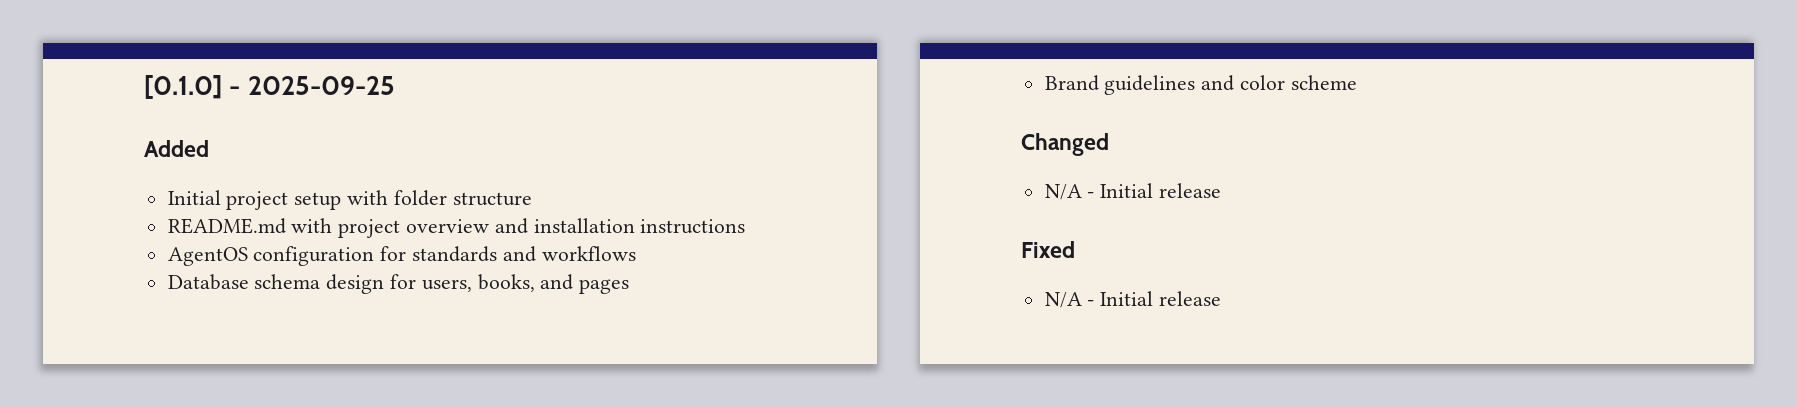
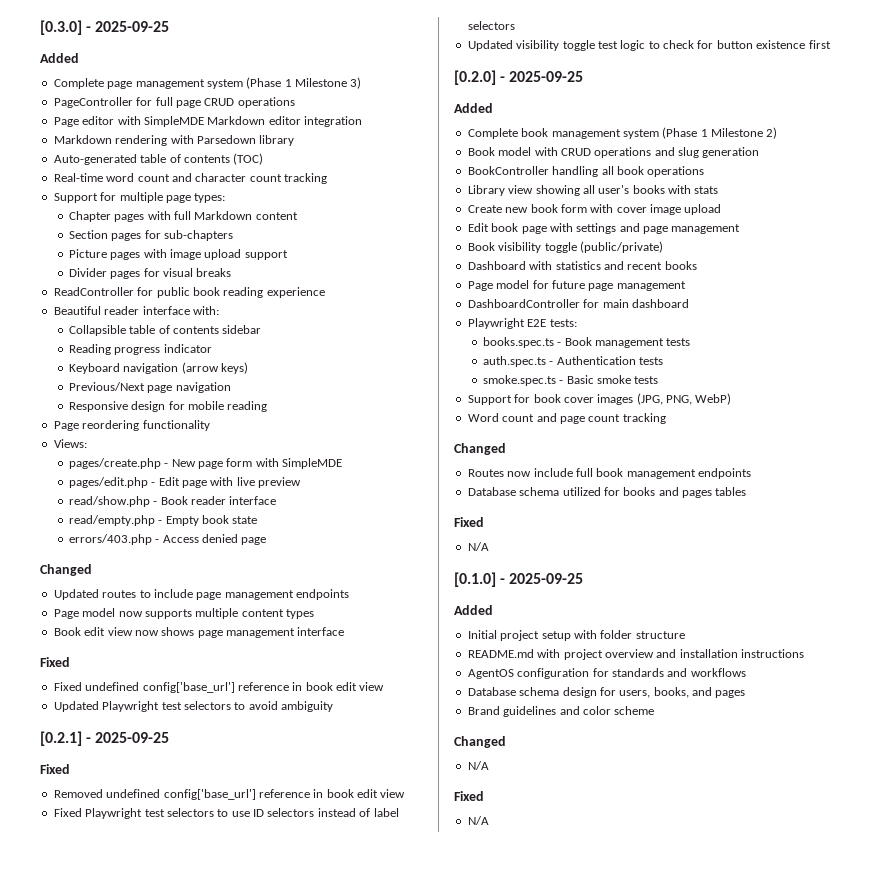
(144, 87) none -> [40,20,170,35] [40,53,79,63] [53,77,362,89] [53,97,295,108] [53,116,362,127] [53,135,295,146] [53,153,264,165] [53,173,327,184] [53,192,226,203] [68,211,298,222] [68,230,233,241] [68,249,288,260] [68,268,232,279] [53,287,325,298] [53,306,219,315] [68,325,262,336] [68,344,212,355] [68,362,248,374] [68,382,231,393] [68,401,268,412] [53,420,210,431] [53,439,87,448] [68,458,343,469] [68,477,302,488] [68,496,277,507] [68,515,258,526] [68,534,267,545] [40,564,92,576] [53,589,349,600] [53,608,314,619] [53,627,345,638] [40,657,70,667] [53,682,385,693] [53,701,333,712] [40,731,170,746] [40,764,70,774] [53,789,406,800] [53,808,399,819] [467,21,515,30] [467,40,831,51] [454,70,584,85] [454,103,493,113] [467,127,778,139] [467,147,760,158] [467,166,705,177] [467,185,719,196] [467,204,722,215] [467,223,741,234] [467,241,663,253] [467,261,697,270] [467,280,686,291] [467,299,689,308] [467,318,577,329] [482,337,691,348] [482,356,663,367] [482,375,659,386] [467,393,732,405] [467,413,666,424] [454,443,506,455] [467,468,751,479] [467,487,747,498] [454,517,484,527] [467,542,489,551] [0.3.0] - 2025-09-25 // Added // Complete page management system (Phase 1 Milestone 3) // PageController for full page CRUD operations // Page editor with SimpleMDE Markdown editor integration // Markdown rendering with Parsedown library // Auto-generated table of contents (TOC) // Real-time word count and character count tracking // Support for multiple page types: // Chapter pages with full Markdown content // Section pages for sub-chapters // Picture pages with image upload support // Divider pages for visual breaks // ReadController for public book reading experience // Beautiful reader interface with: // Collapsible table of contents sidebar // Reading progress indicator // Keyboard navigation (arrow keys) // Previous/Next page navigation // Responsive design for mobile reading // Page reordering functionality // Views: // pages/create.php - New page form with SimpleMDE // pages/edit.php - Edit page with live preview // read/show.php - Book reader interface // read/empty.php - Empty book state // errors/403.php - Access denied page // Changed // Updated routes to include page management endpoints // Page model now supports multiple content types // Book edit view now shows page management interface // Fixed // Fixed undefined config['base_url'] reference in book edit view // Updated Playwright test selectors to avoid ambiguity // [0.2.1] - 2025-09-25 // Fixed // Removed undefined config['base_url'] reference in book edit view // Fixed Playwright test selectors to use ID selectors instead of label selectors // Updated visibility toggle test logic to check for button existence first // [0.2.0] - 2025-09-25 // Added // Complete book management system (Phase 1 Milestone 2) // Book model with CRUD operations and slug generation // BookController handling all book operations // Library view showing all user's books with stats // Create new book form with cover image upload // Edit book page with settings and page management // Book visibility toggle (public/private) // Dashboard with statistics and recent books // Page model for future page management // DashboardController for main dashboard // Playwright E2E tests: // books.spec.ts - Book management tests // auth.spec.ts - Authentication tests // smoke.spec.ts - Basic smoke tests // Support for book cover images (JPG, PNG, WebP) // Word count and page count tracking // Changed // Routes now include full book management endpoints // Database schema utilized for books and pages tables // Fixed // N/A //
[1087,183,1222,198] [1021,241,1075,258] [1044,291,1222,308] - Initial release // Fixed // N/A - Initial release -> [454,791,484,801] [467,816,489,825] // Fixed // N/A

